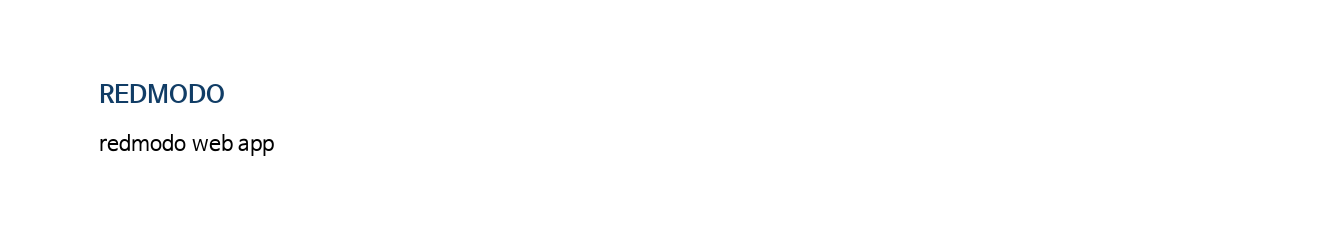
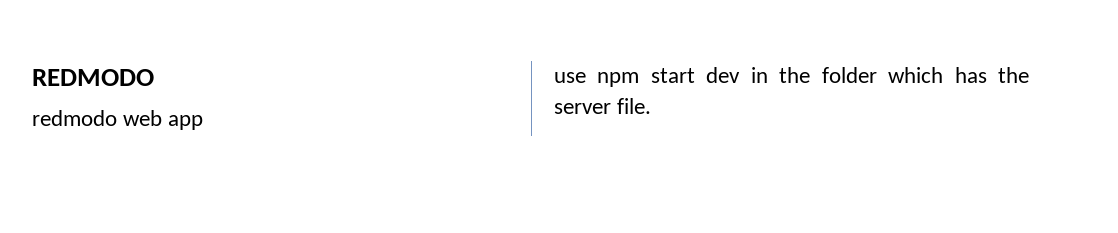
(275, 147) none -> [554,67,1029,87] [554,98,652,114] // use npm start dev in the folder which has the server file.

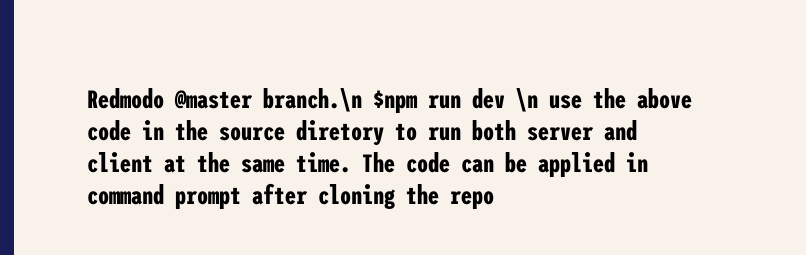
[32,69,154,86] [32,110,204,130] [554,67,1029,87] [554,98,652,114] REDMODO // redmodo web app // use npm start dev in the folder which has the server file. -> [87,88,692,113] [87,120,637,146] [87,152,648,177] [87,183,494,209] Redmodo @master branch.\n $npm run dev \n use the above code in the source diretory to run both server and client at the same time. The code can be applied in command prompt after cloning the repo

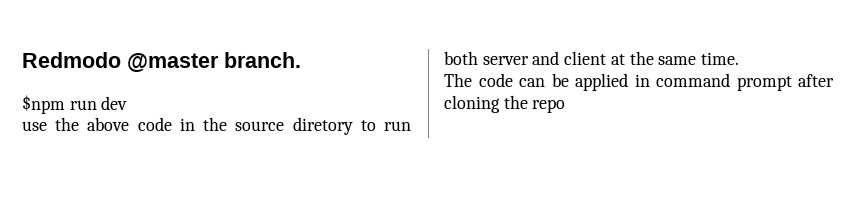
[263,88,362,112] branch.\n -> [224,52,301,68] branch. //
[516,88,538,112] \n -> (128, 103) //
(351, 162) none -> (740, 58) //

